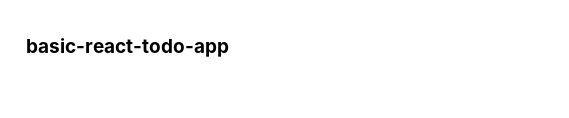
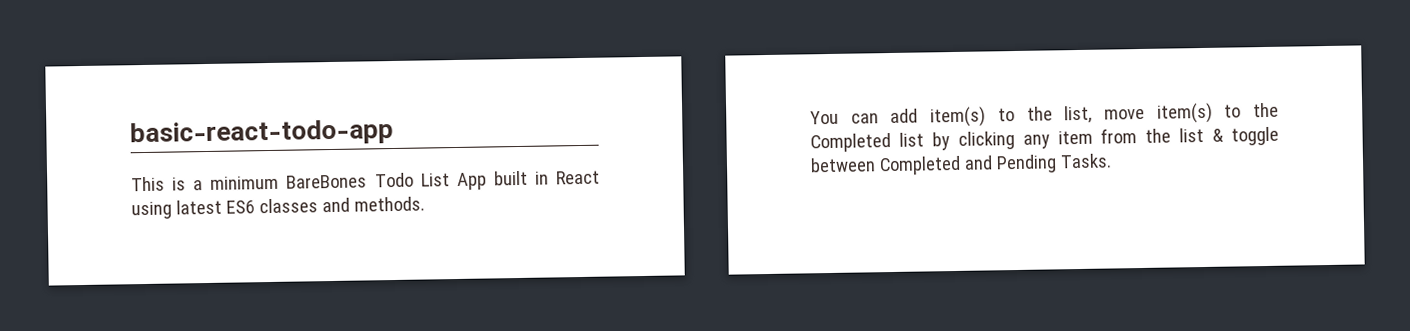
(229, 47) none -> [131,170,601,192] [131,196,425,220] [810,102,1279,128] [810,126,1279,153] [810,153,1112,176] // This is a minimum BareBones Todo List App built in React using latest ES6 classes and methods. // You can add item(s) to the list, move item(s) to the Completed list by clicking any item from the list & toggle between Completed and Pending Tasks.

